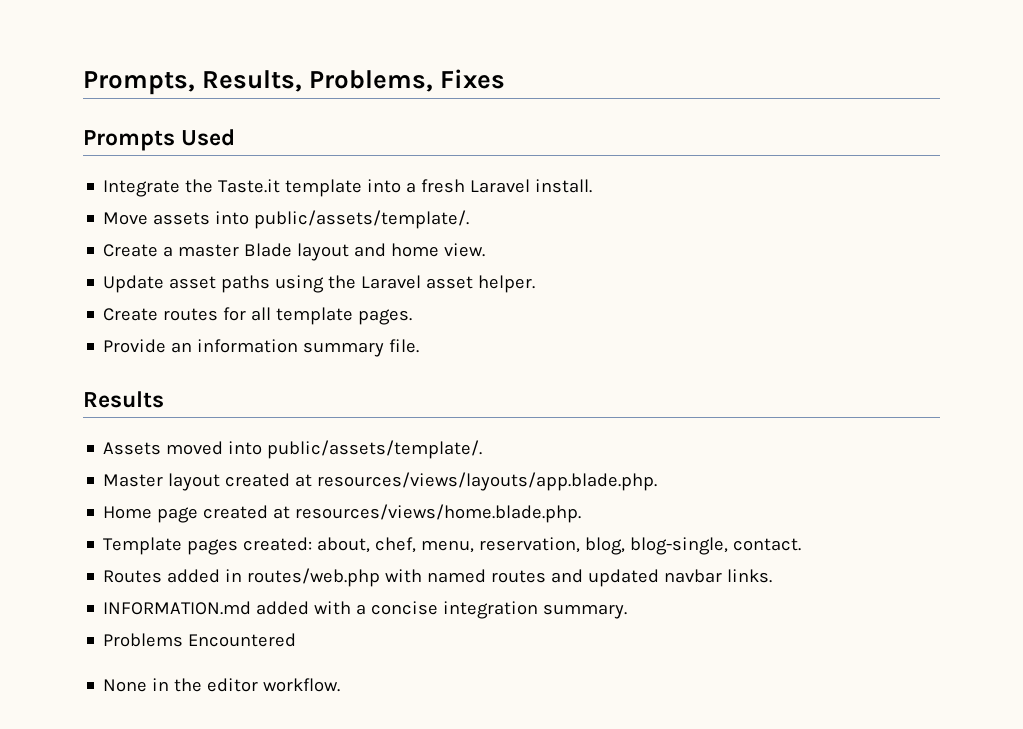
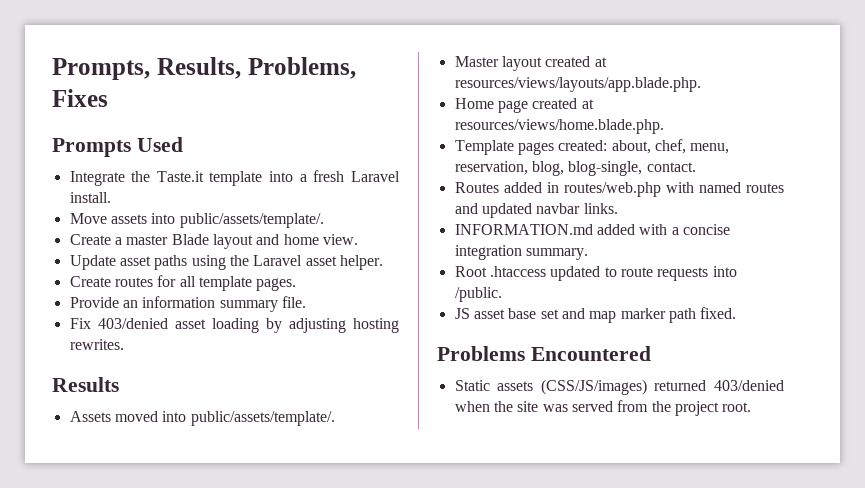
(420, 346) none -> [69,318,399,333] [69,339,124,350] // Fix 403/denied asset loading by adjusting hosting rewrites.
[103,633,297,647] [103,678,341,692] Problems Encountered // None in the editor workflow. -> [454,266,737,281] [454,287,502,302] [454,307,737,323] [437,346,651,361] [454,379,784,395] [454,400,752,416] Root .htaccess updated to route requests into /public. // JS asset base set and map marker path fixed. // Problems Encountered // Static assets (CSS/JS/images) returned 403/denied when the site was served from the project root.

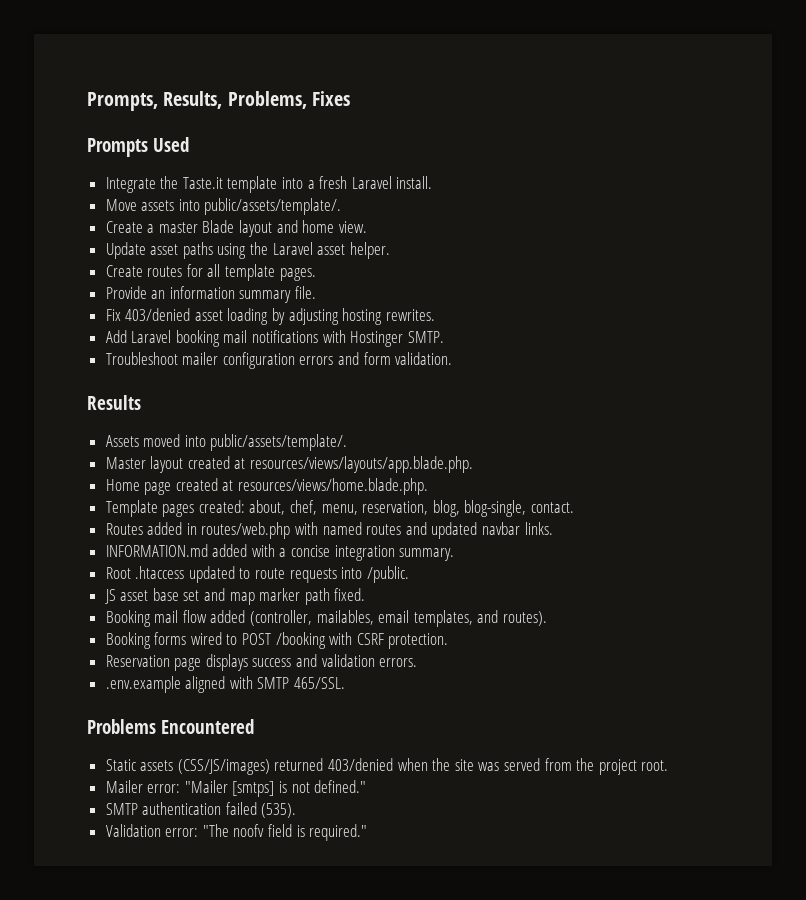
(124, 344) none -> [105,330,444,347] [105,352,453,369] // Add Laravel booking mail notifications with Hostinger SMTP. // Troubleshoot mailer configuration errors and form validation.
(737, 313) none -> [105,610,548,627] [105,632,449,649] [105,654,418,671] [105,676,346,693] // Booking mail flow added (controller, mailables, email templates, and routes). // Booking forms wired to POST /booking with CSRF protection. // Reservation page displays success and validation errors. // .env.example aligned with SMTP 465/SSL.
(752, 407) none -> [105,780,367,797] [105,802,297,818] [105,824,368,841] // Mailer error: "Mailer [smtps] is not defined." // SMTP authentication failed (535). // Validation error: "The noofv field is required."

